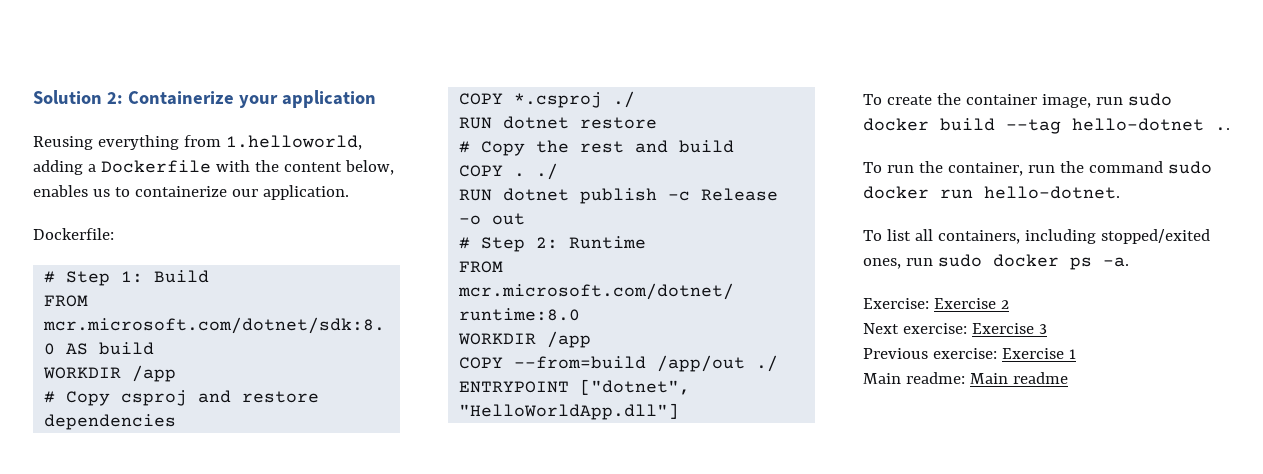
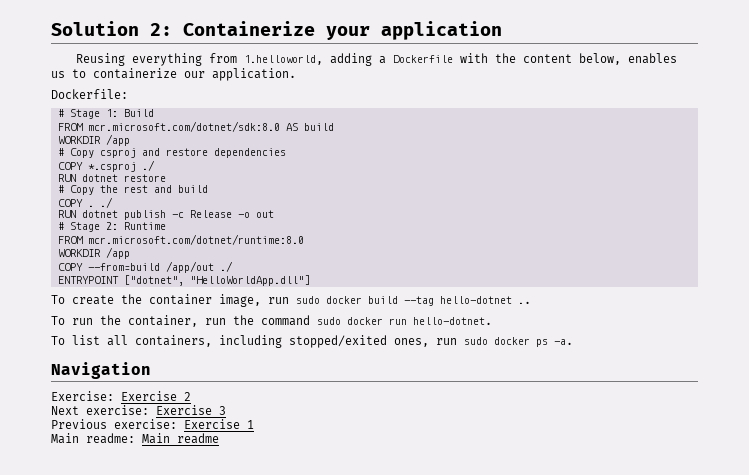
[66,271,111,286] Step -> [69,109,100,119] Stage
[481,237,526,252] Step -> [69,222,100,232] Stage
(1129, 262) none -> [51,362,151,379] // Navigation

